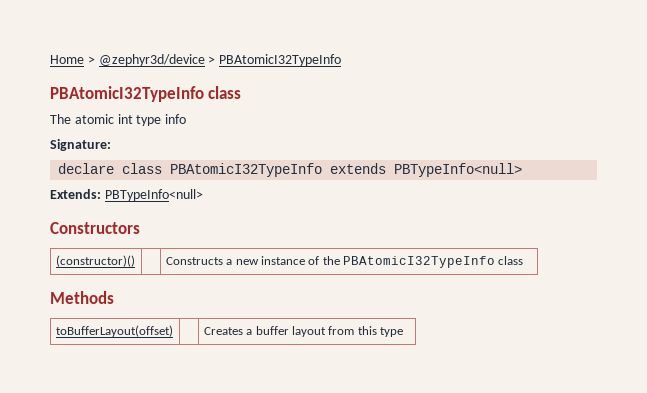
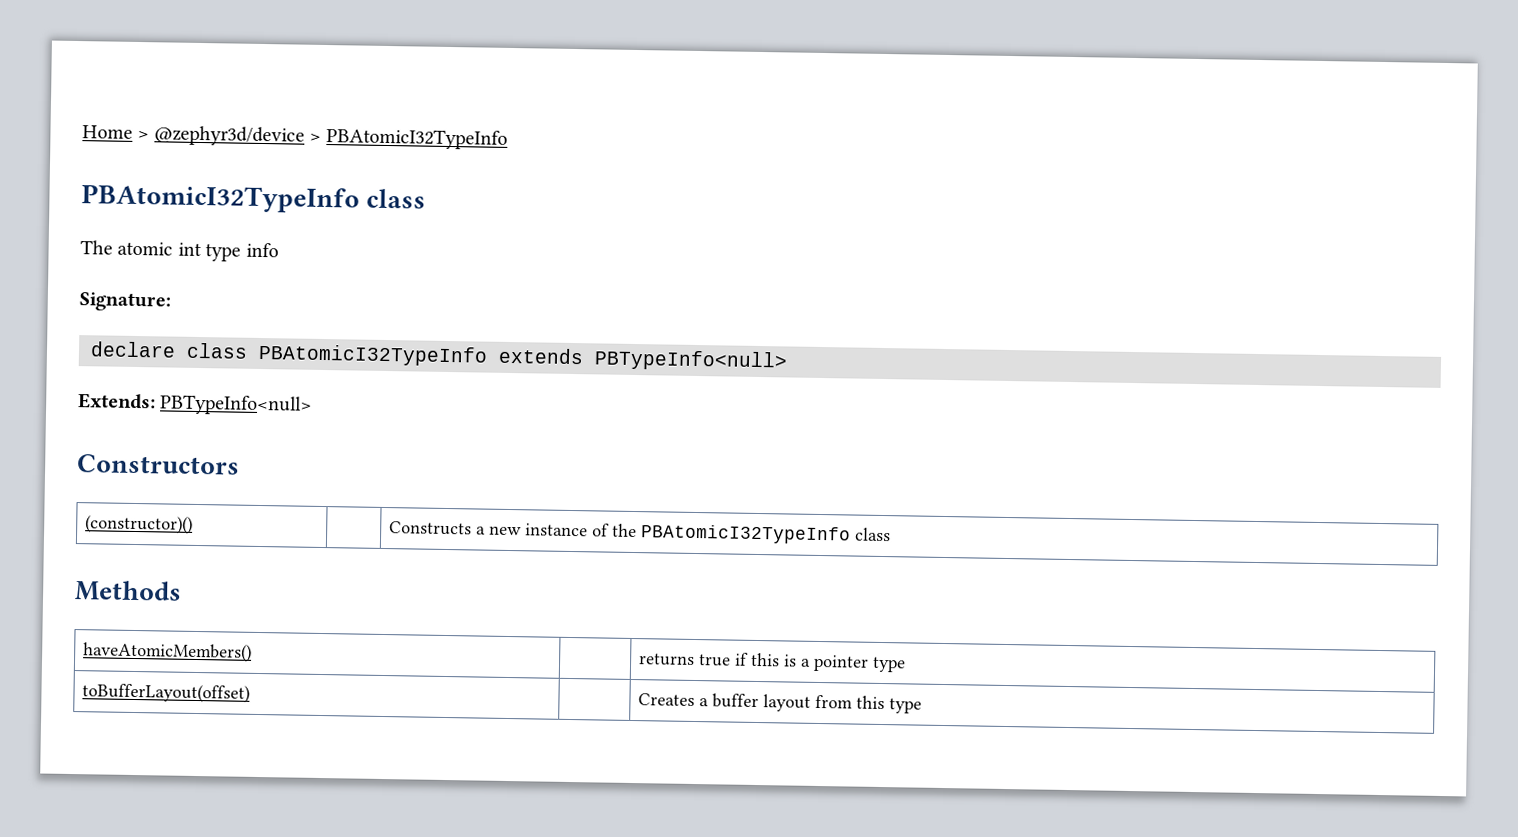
(114, 297) none -> [82,642,252,662] [638,652,906,673] // haveAtomicMembers() | | returns true if this is a pointer type

